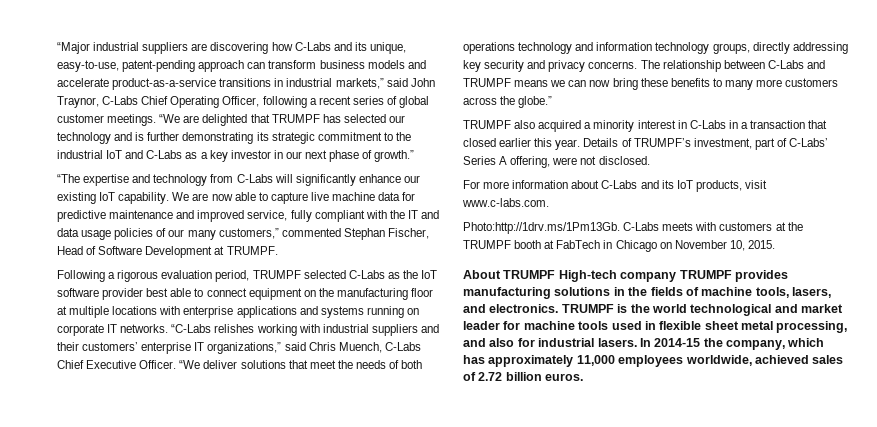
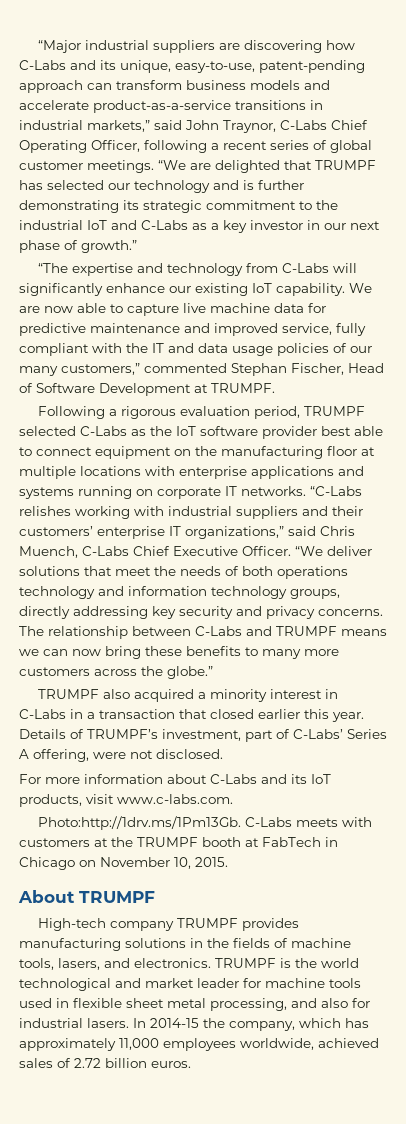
(556, 274) none -> (155, 897) //

